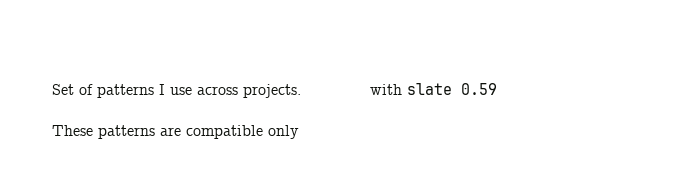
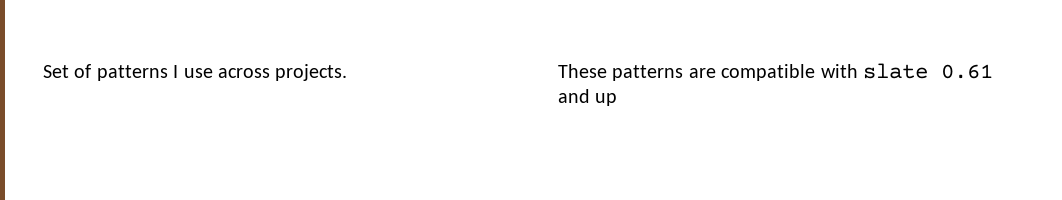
[268,125,299,139] only -> (816, 72) none
[461,83,497,95] 0.59 -> [941,64,993,79] [558,89,618,106] 0.61 and up

